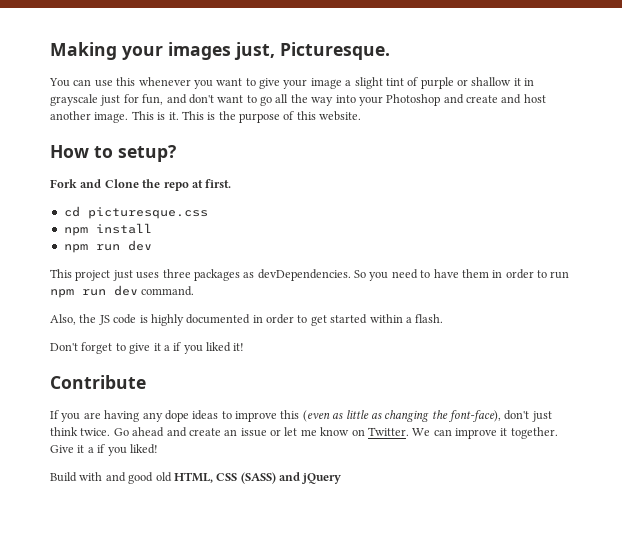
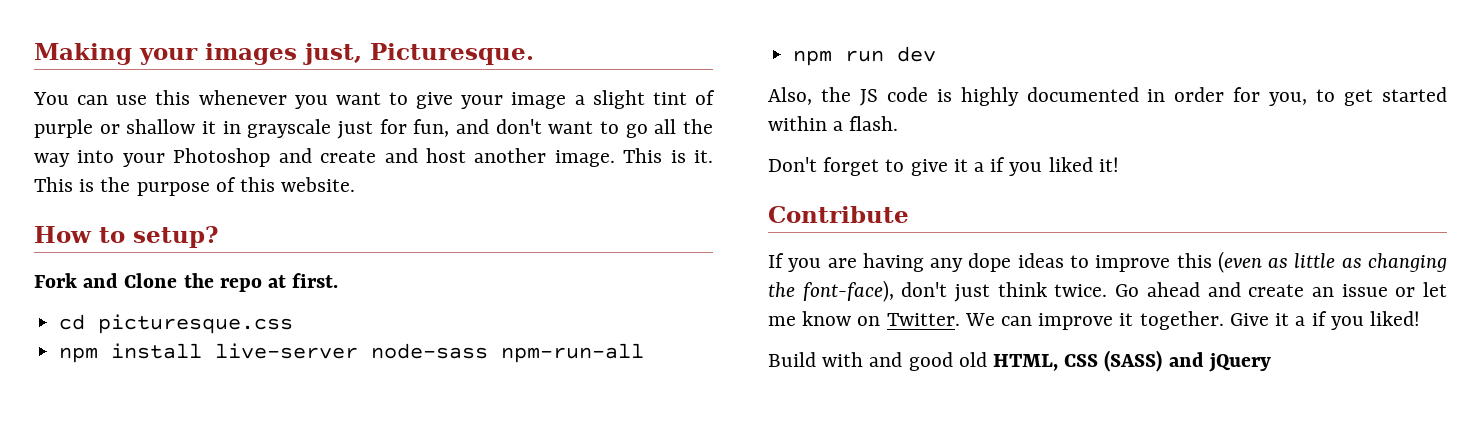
[63,240,152,253] [50,269,570,281] [50,285,195,298] // npm run dev // This project just uses three packages as devDependencies. So you need to have them in order to run npm run dev command. -> [215,343,645,363] [793,46,937,66] live-server node-sass npm-run-all // npm run dev
(294, 319) none -> [1233,87,1308,106] for you,

